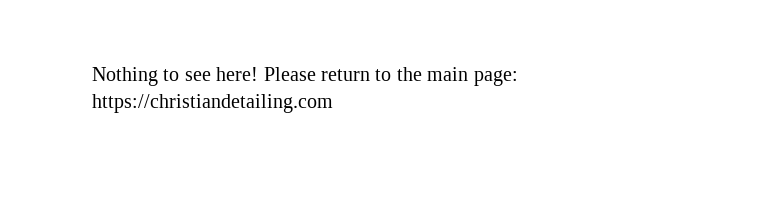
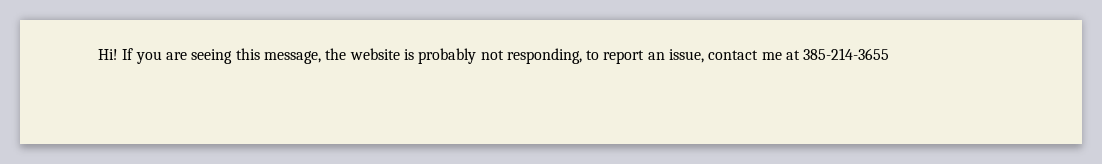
[92,67,518,86] [92,94,333,113] Nothing to see here! Please return to the main page: https://christiandetailing.com -> [98,48,890,64] Hi! If you are seeing this message, the website is probably not responding, to report an issue, contact me at 385-214-3655

